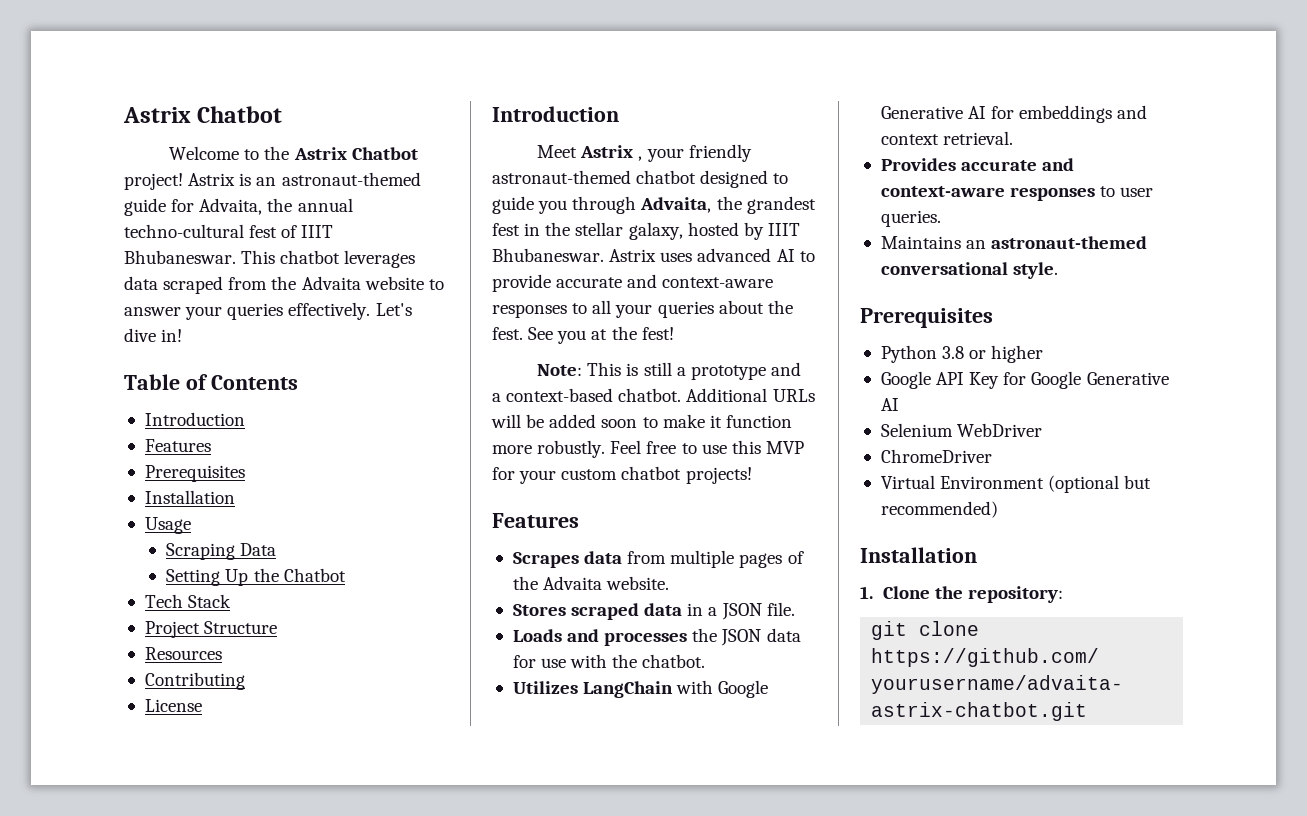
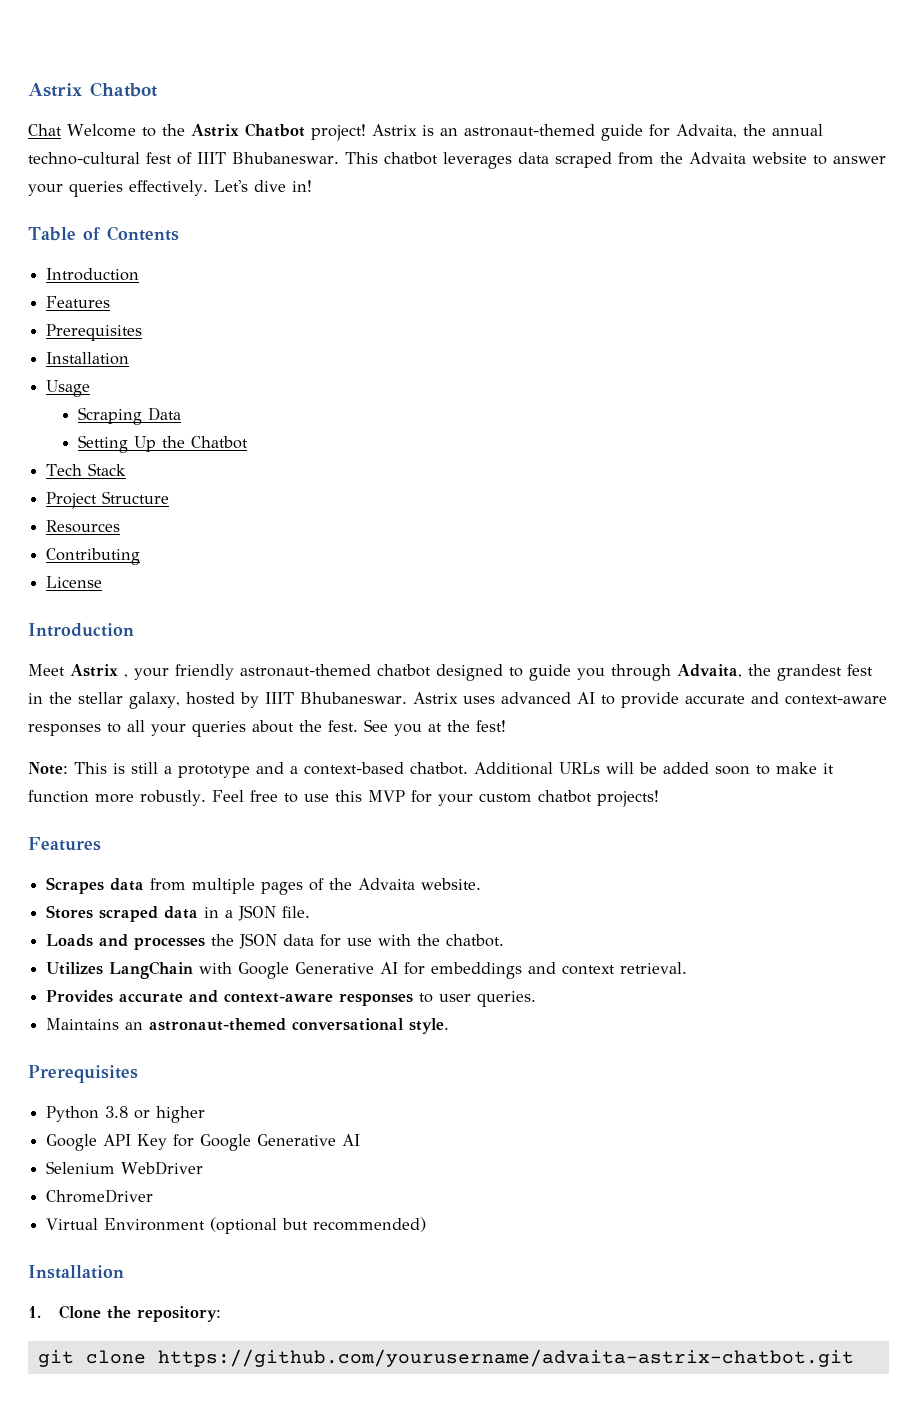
(283, 114) none -> [28,124,62,136] Chat

